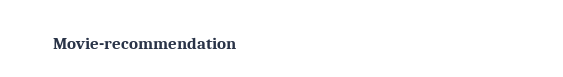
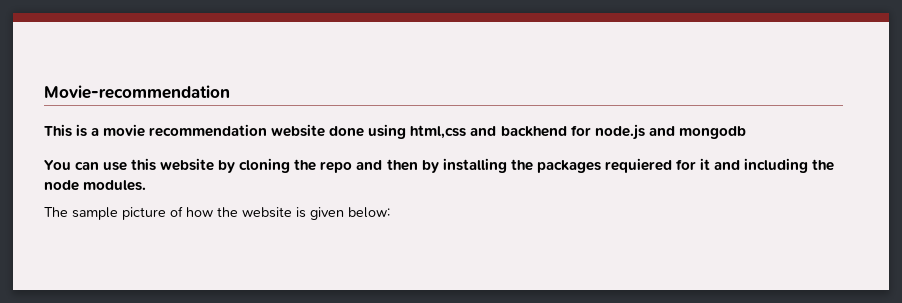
(236, 43) none -> [44,124,746,140] [44,158,834,173] [44,180,147,191] [44,206,390,220] // This is a movie recommendation website done using html,css and backhend for node.js and mongodb // You can use this website by cloning the repo and then by installing the packages requiered for it and including the node modules. // The sample picture of how the website is given below:

